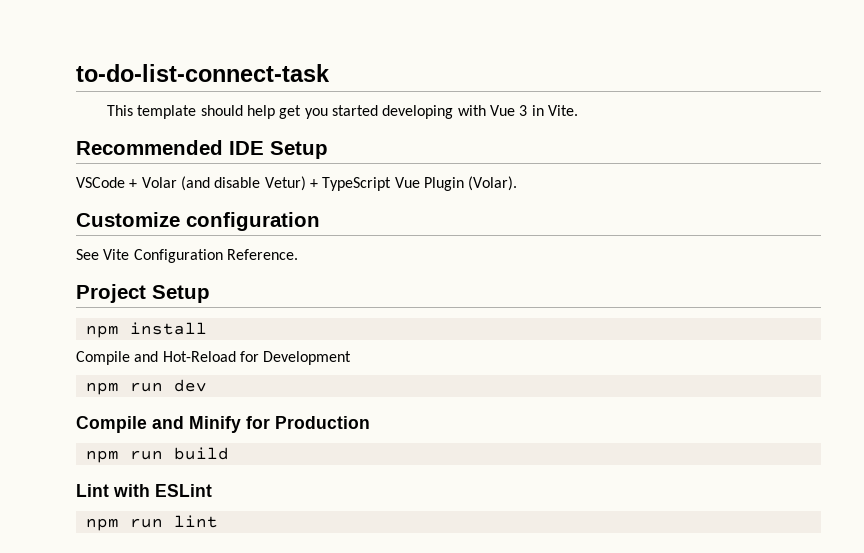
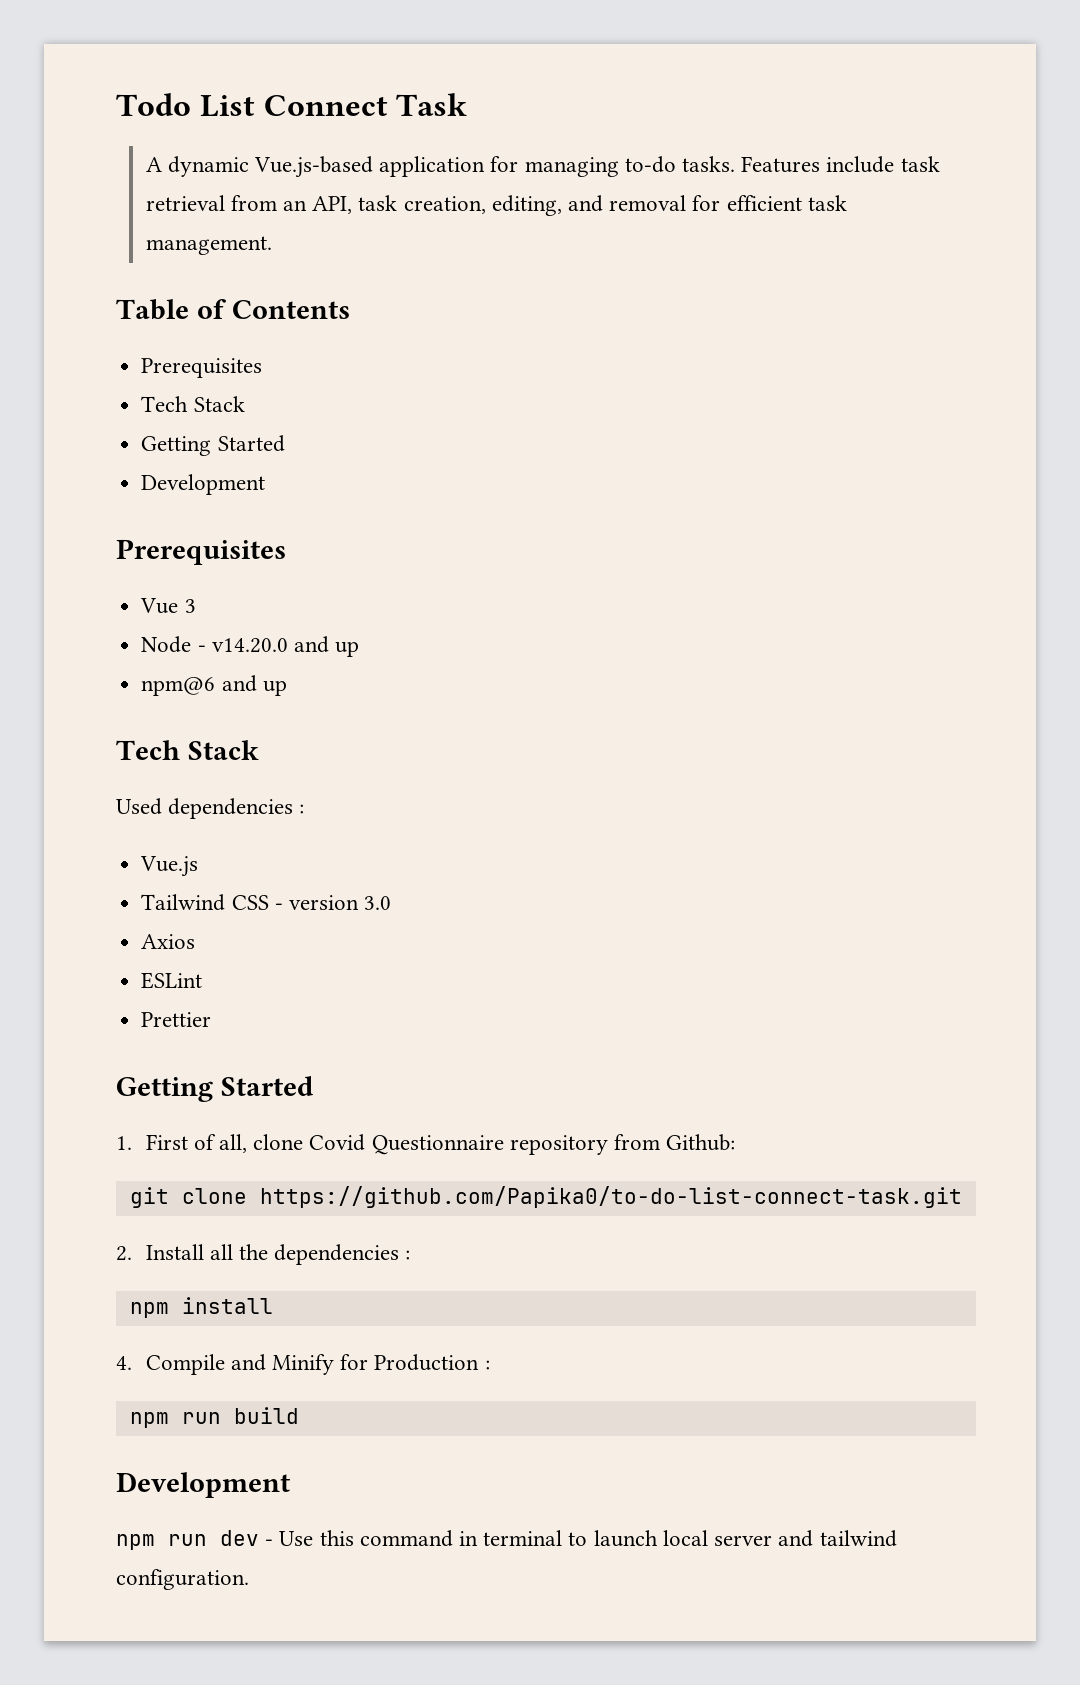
[76,64,330,82] [107,105,578,119] [76,140,328,159] [76,176,518,191] [76,212,320,231] [76,249,298,263] [76,284,210,303] to-do-list-connect-task // This template should help get you started developing with Vue 3 in Vite. // Recommended IDE Setup // VSCode + Volar (and disable Vetur) + TypeScript Vue Plugin (Volar). // Customize configuration // See Vite Configuration Reference. // Project Setup -> [116,93,468,117] [145,156,940,178] [145,195,847,216] [145,236,272,255] [116,299,350,320] [141,358,263,378] [141,396,245,412] [141,435,285,456] [141,474,266,495] [116,539,286,565] [140,598,196,614] [141,636,360,657] [141,675,287,696] [116,740,259,760] [116,798,305,819] [140,856,199,877] [141,894,392,911] [141,934,196,949] [141,972,203,989] [141,1012,212,1027] [116,1076,313,1102] [116,1134,736,1155] [129,1186,962,1208] [116,1244,411,1265] Todo List Connect Task // A dynamic Vue.js-based application for managing to-do tasks. Features include task retrieval from an API, task creation, editing, and removal for efficient task management. // Table of Contents // Prerequisites // Tech Stack // Getting Started // Development // Prerequisites // Vue 3 // Node - v14.20.0 and up // npm@6 and up // Tech Stack // Used dependencies : // Vue.js // Tailwind CSS - version 3.0 // Axios // ESLint // Prettier // Getting Started // 1. First of all, clone Covid Questionnaire repository from Github: // git clone https://github.com/Papika0/to-do-list-connect-task.git // 2. Install all the dependencies :
[76,351,352,365] [85,379,207,395] [76,416,370,433] [85,447,229,463] [76,484,212,497] [85,515,218,531] Compile and Hot-Reload for Development // npm run dev // Compile and Minify for Production // npm run build // Lint with ESLint // npm run lint -> [116,1354,490,1375] [129,1407,299,1428] [116,1472,290,1498] [116,1530,897,1550] [116,1569,249,1590] 4. Compile and Minify for Production : // npm run build // Development // npm run dev - Use this command in terminal to launch local server and tailwind configuration.

